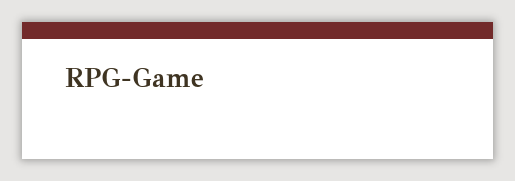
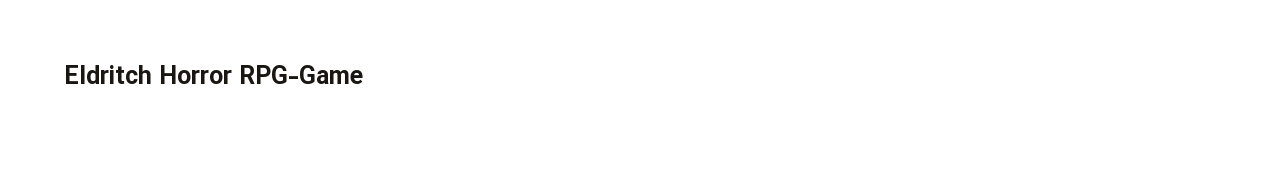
(65, 77) none -> [64,65,232,84] Eldritch Horror

